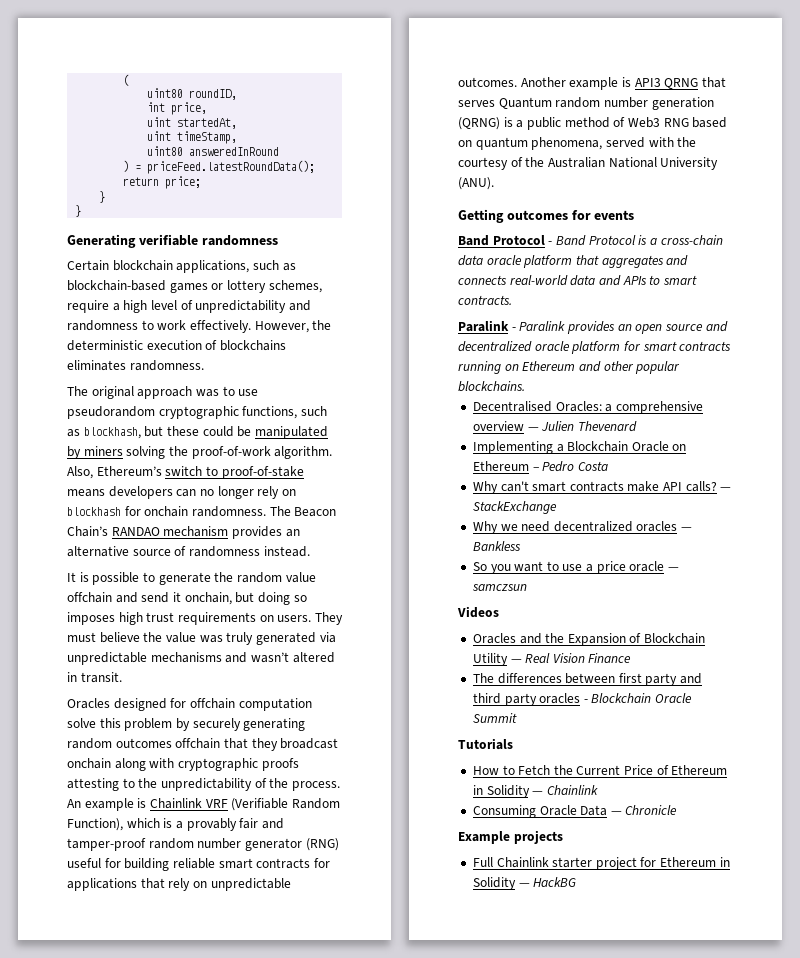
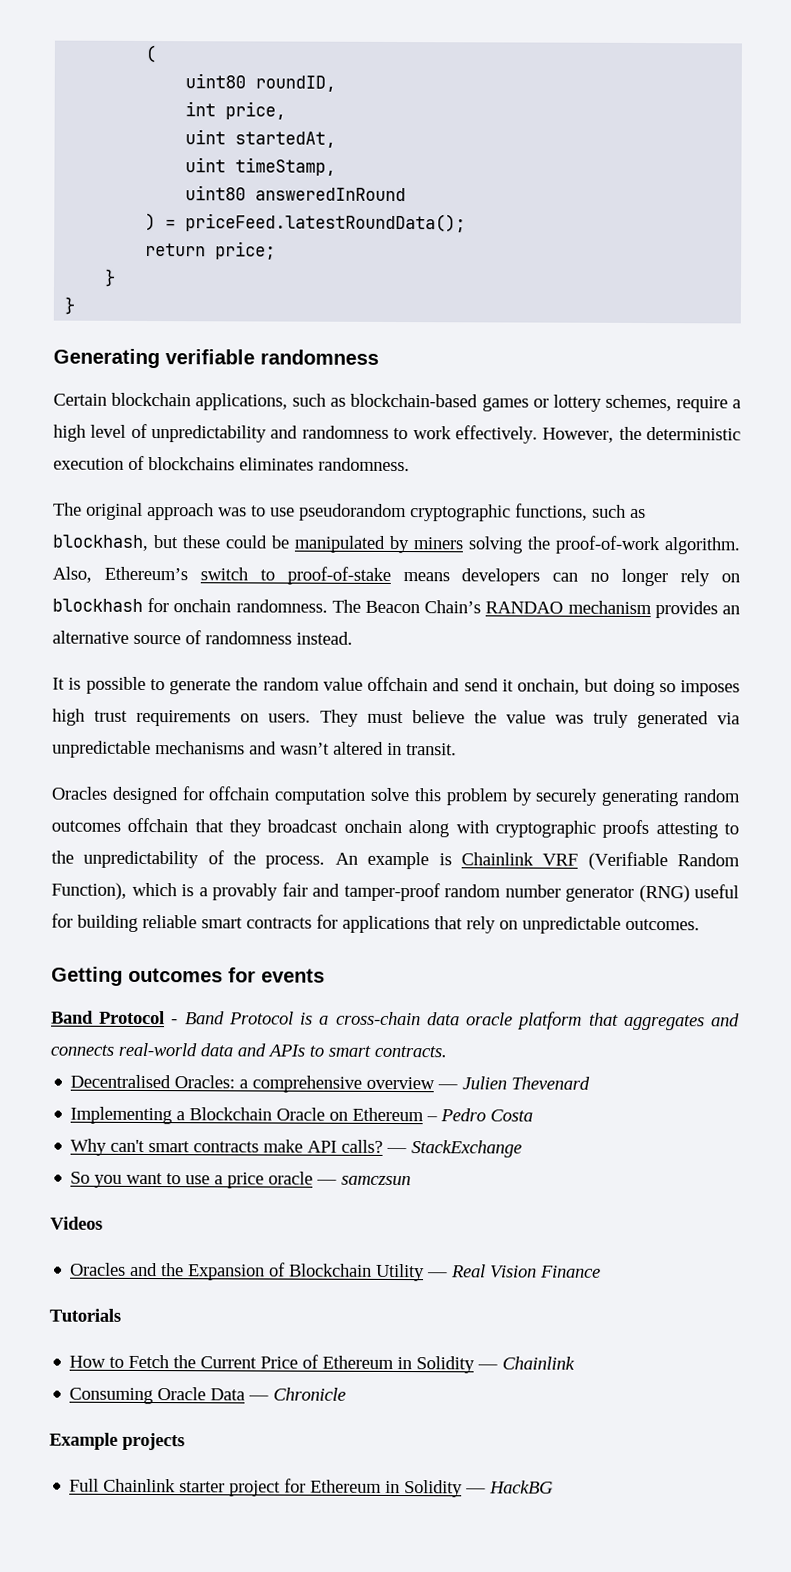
[520,77,726,90] [458,97,714,110] [458,117,728,130] [458,137,697,150] [458,157,719,170] [458,177,494,190] Another example is API3 QRNG that serves Quantum random number generation (QRNG) is a public method of Web3 RNG based on quantum phenomena, served with the courtesy of the Australian National University (ANU). -> (700, 924) none
[458,320,728,334] [458,341,732,354] [458,361,681,374] [458,381,525,392] // Paralink - Paralink provides an open source and decentralized oracle platform for smart contracts running on Ethereum and other popular blockchains. -> (447, 1051) none
[472,521,693,534] [472,541,521,551] // Why we need decentralized oracles — Bankless -> (523, 1149) none
[472,673,703,686] [472,693,693,706] [472,713,517,723] // The differences between first party and third party oracles - Blockchain Oracle Summit -> (602, 1271) none

